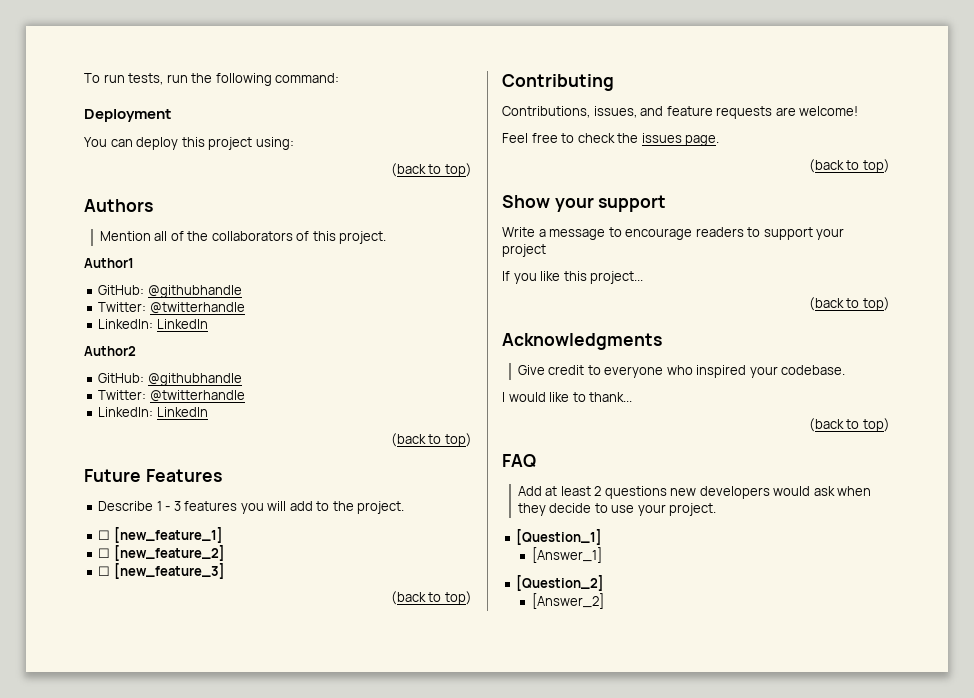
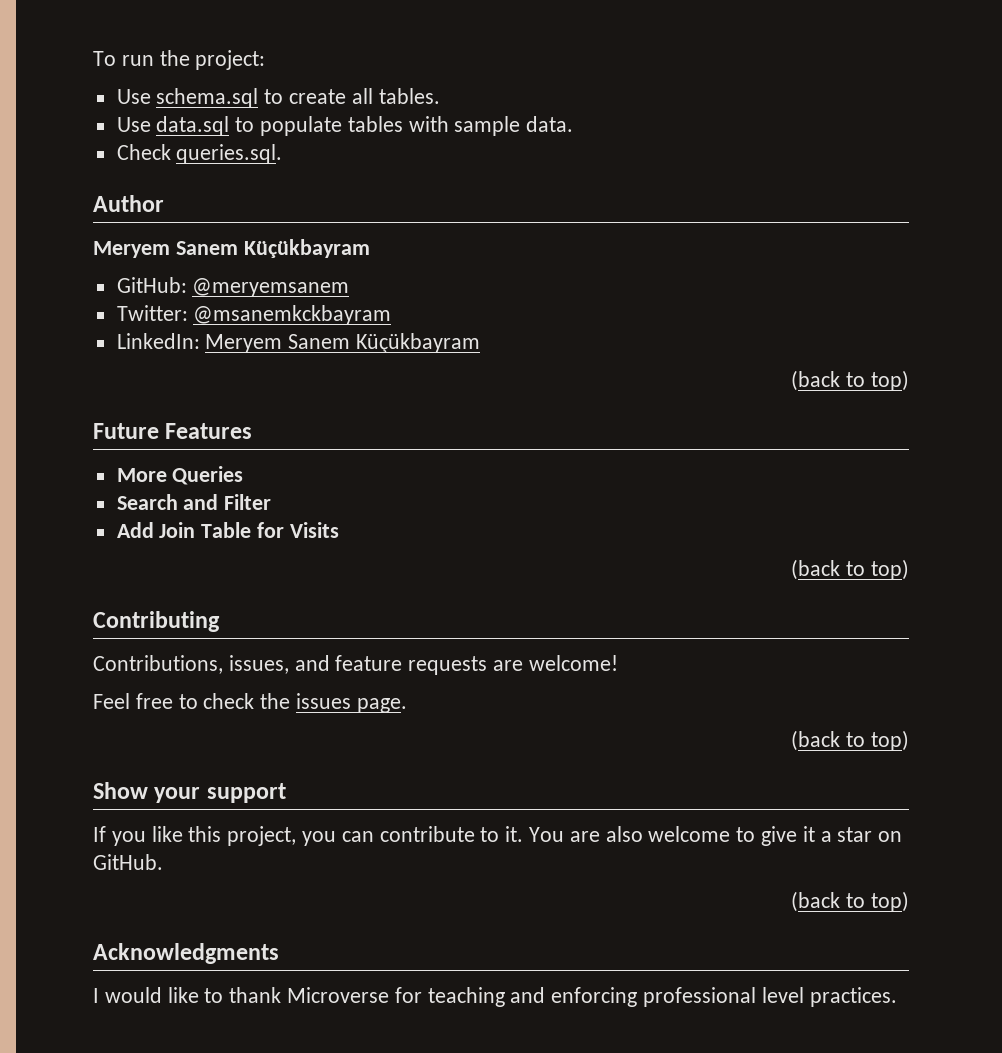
[128,73,340,86] [84,109,172,122] [84,137,294,150] [390,163,472,177] [84,199,153,212] [99,231,387,244] [84,258,134,268] [98,285,242,298] [98,302,245,314] [98,319,208,329] [84,346,136,356] [98,373,242,386] [98,390,245,402] [98,407,208,417] tests, run the following command: // Deployment // You can deploy this project using: // (back to top) // Authors // Mention all of the collaborators of this project. // Author1 // GitHub: @githubhandle // Twitter: @twitterhandle // LinkedIn: LinkedIn // Author2 // GitHub: @githubhandle // Twitter: @twitterhandle // LinkedIn: LinkedIn -> [159,50,266,70] [116,88,440,108] [116,116,574,136] [116,144,283,164] [93,195,164,212] [93,239,370,258] [116,277,350,297] [116,305,392,325] [116,333,481,353] the project: // Use schema.sql to create all tables. // Use data.sql to populate tables with sample data. // Check queries.sql. // Author // Meryem Sanem Küçükbayram // GitHub: @meryemsanem // Twitter: @msanemkckbayram // LinkedIn: Meryem Sanem Küçükbayram
[98,501,405,514] [98,527,223,543] [98,545,225,561] [98,563,225,579] Describe 1 - 3 features you will add to the project. // ☐ [new_feature_1] // ☐ [new_feature_2] // ☐ [new_feature_3] -> [116,466,244,485] [116,494,272,510] [116,522,339,538] More Queries // Search and Filter // Add Join Table for Visits
[502,227,845,240] [502,244,546,257] [502,271,644,284] [808,297,890,311] [502,333,662,350] [517,365,846,378] [502,392,633,402] [808,418,890,432] [502,454,536,468] [517,486,872,499] [517,503,717,516] [516,529,603,545] [531,547,602,563] [516,575,605,591] [531,593,604,609] Write a message to encourage readers to support your project // If you like this project... // (back to top) // Acknowledgments // Give credit to everyone who inspired your codebase. // I would like to thank... // (back to top) // FAQ // Add at least 2 questions new developers would ask when they decide to use your project. // [Question_1] // [Answer_1] // [Question_2] // [Answer_2] -> [93,826,903,846] [93,854,163,870] [791,891,909,912] [93,943,279,964] [93,987,897,1007] If you like this project, you can contribute to it. You are also welcome to give it a star on GitHub. // (back to top) // Acknowledgments // I would like to thank Microverse for teaching and enforcing professional level practices.

